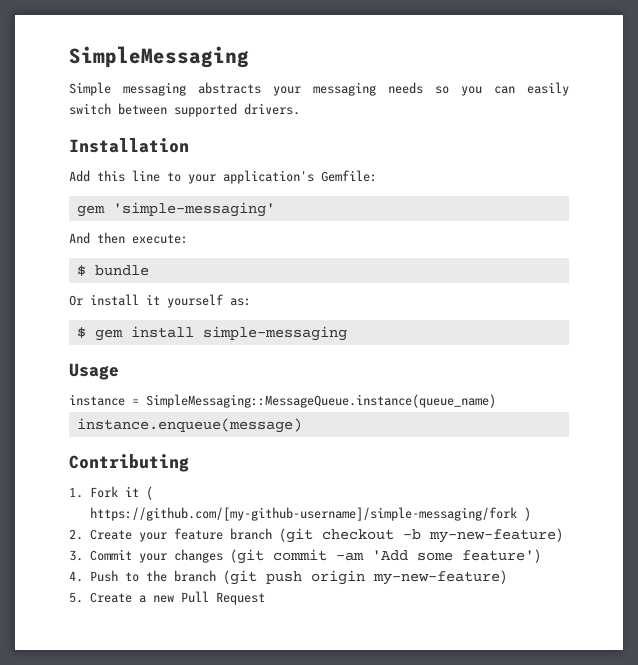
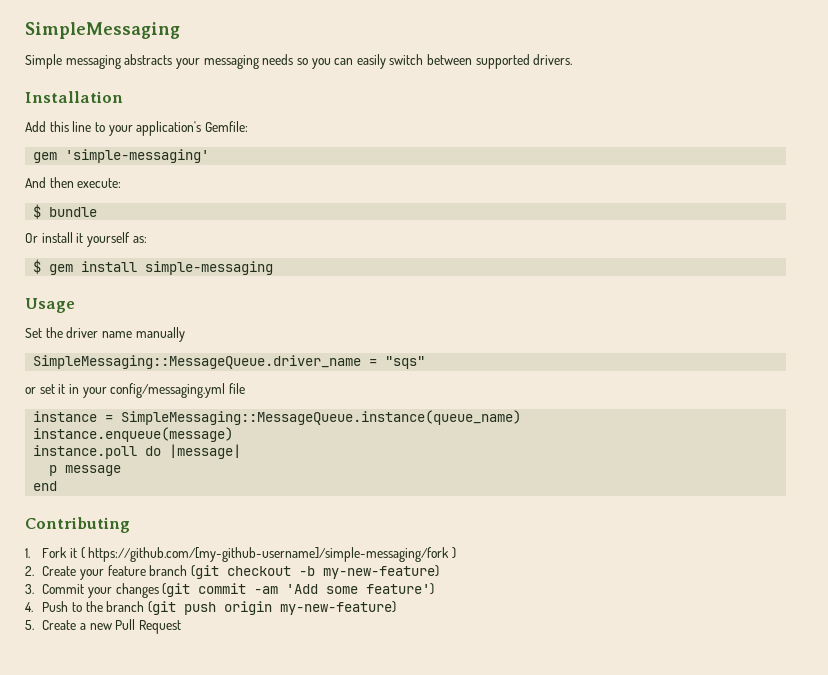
[69,394,496,408] [76,418,302,433] instance = SimpleMessaging::MessageQueue.instance(queue_name) // instance.enqueue(message) -> [25,327,185,342] [33,355,426,369] [25,383,245,398] [33,410,522,425] [33,427,234,442] [33,444,242,459] [49,465,122,476] [33,481,58,491] Set the driver name manually // SimpleMessaging::MessageQueue.driver_name = "sqs" // or set it in your config/messaging.yml file // instance = SimpleMessaging::MessageQueue.instance(queue_name) // instance.enqueue(message) // instance.poll do |message| // p message // end

